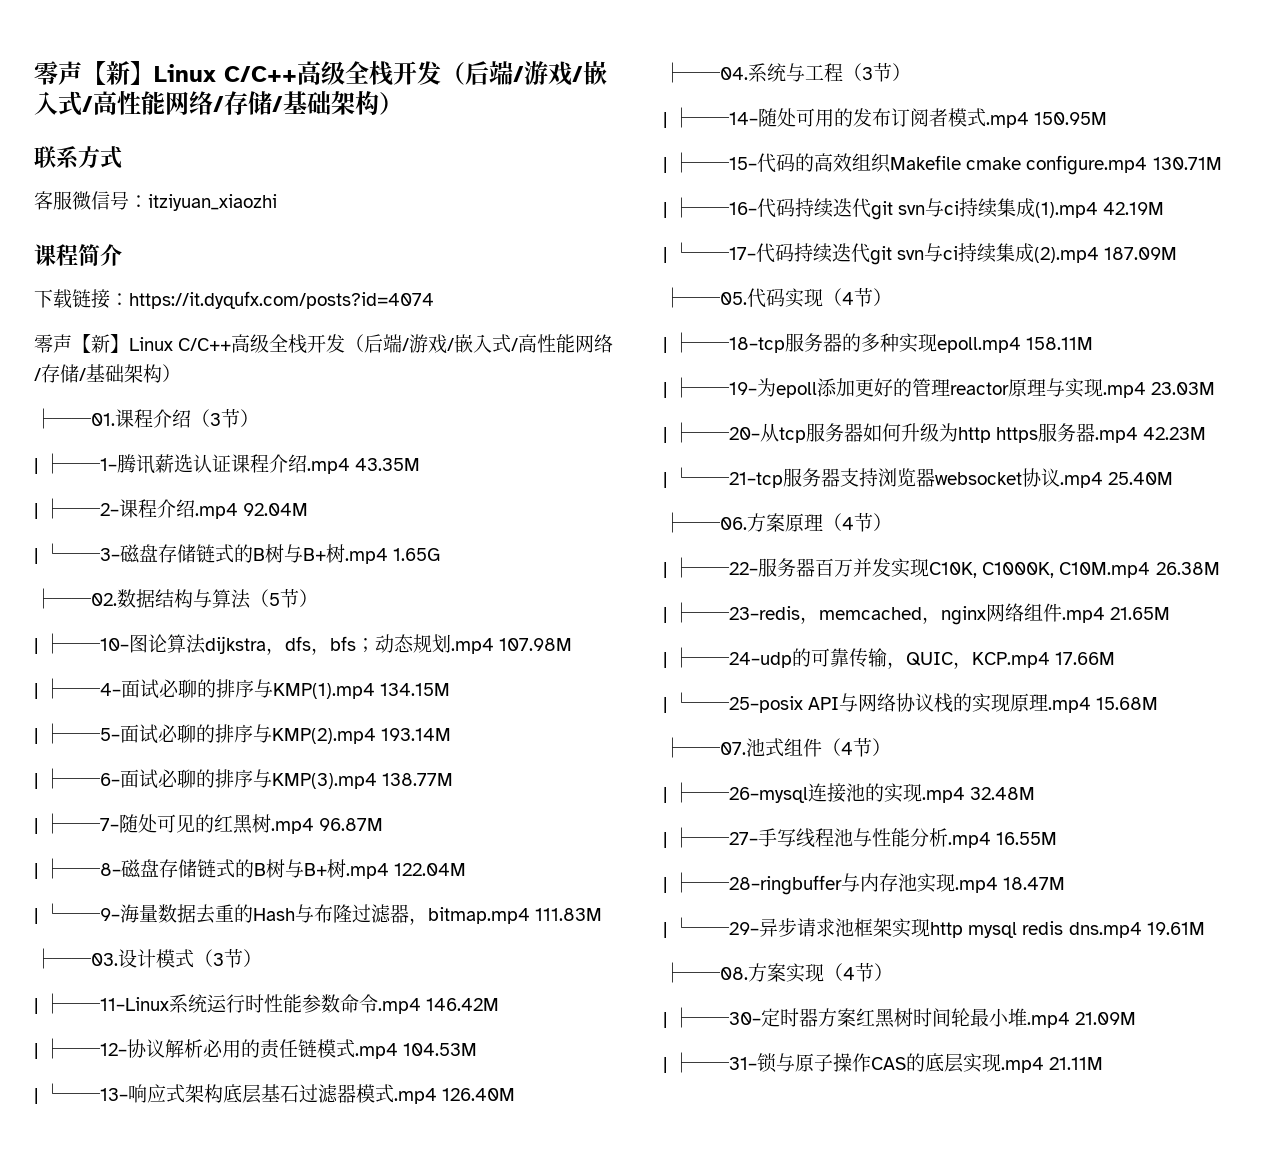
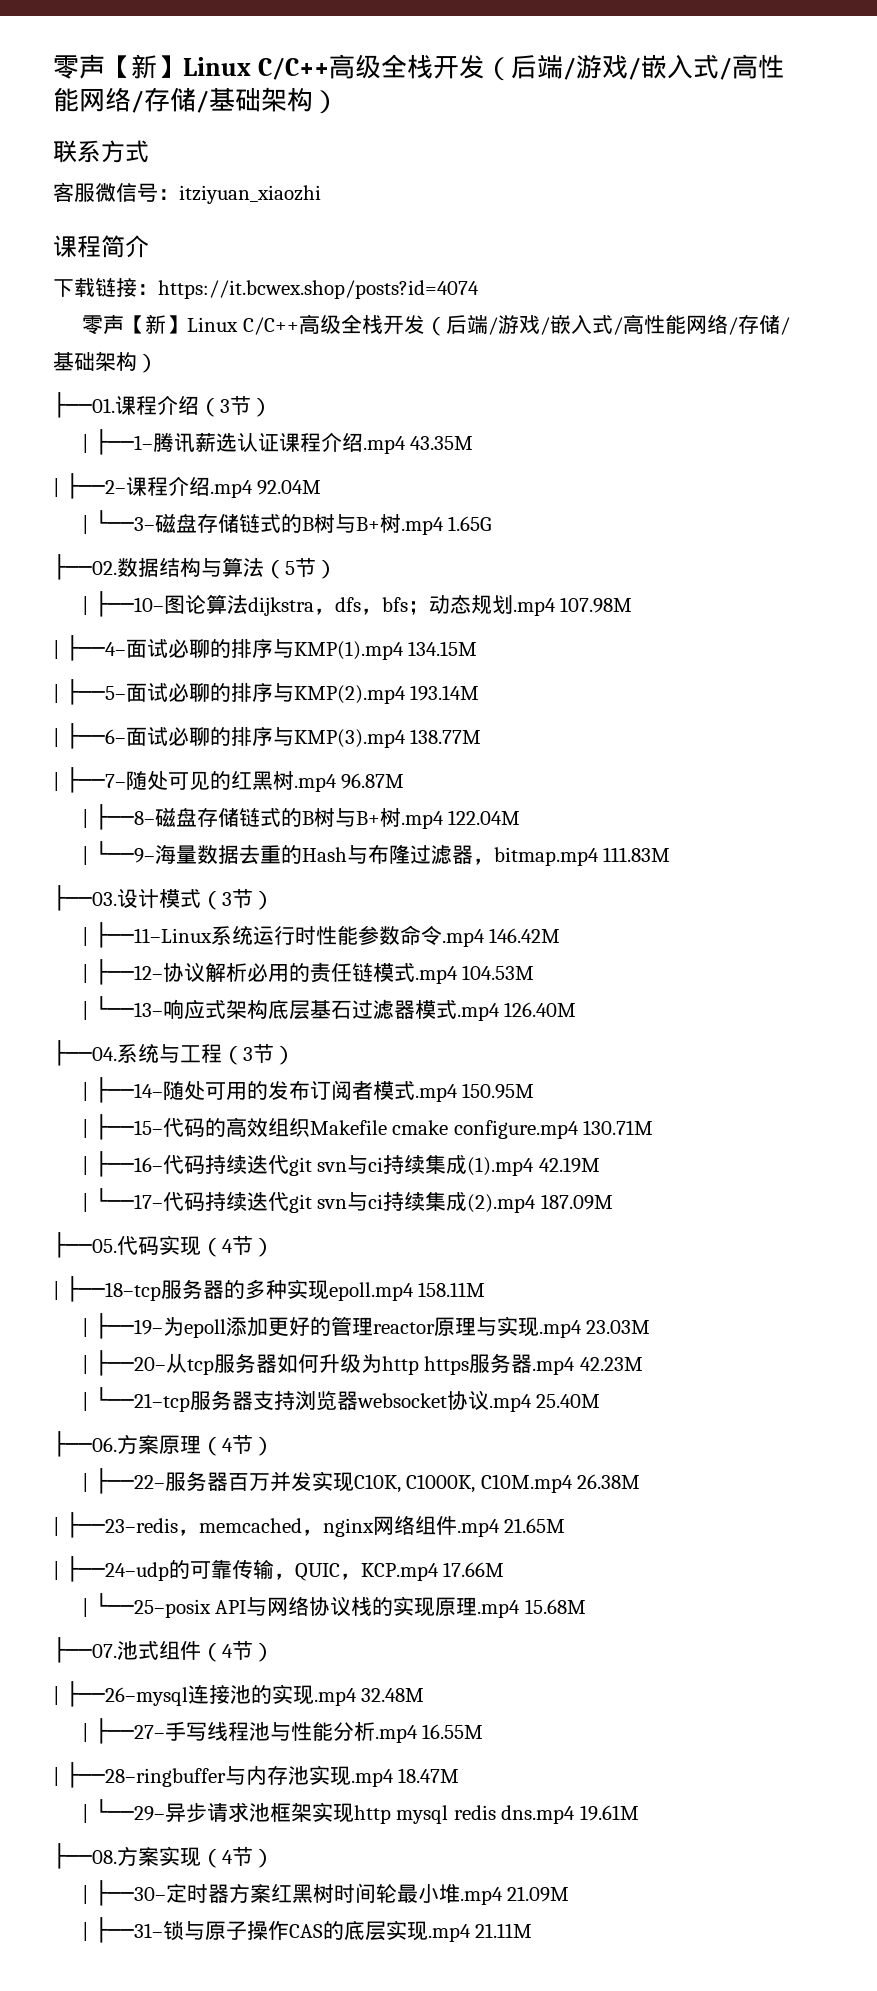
[129,291,434,309] https://it.dyqufx.com/posts?id=4074 -> [158,280,479,299] https://it.bcwex.shop/posts?id=4074

